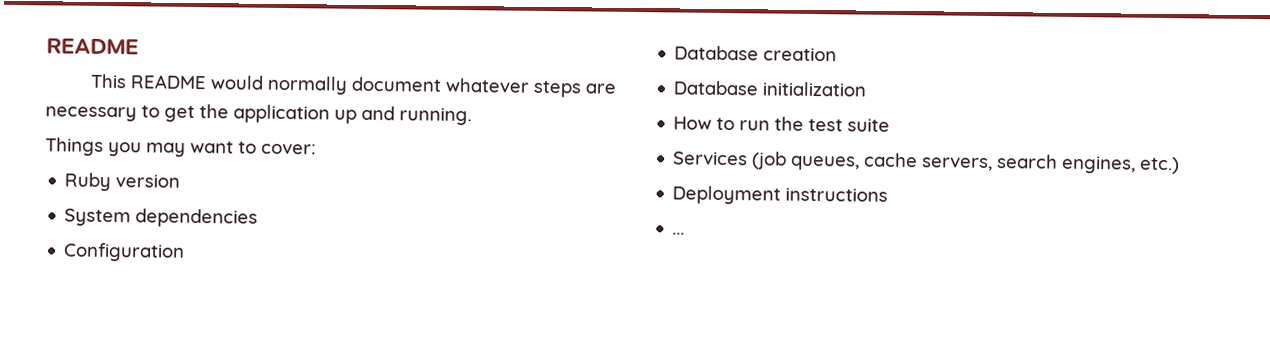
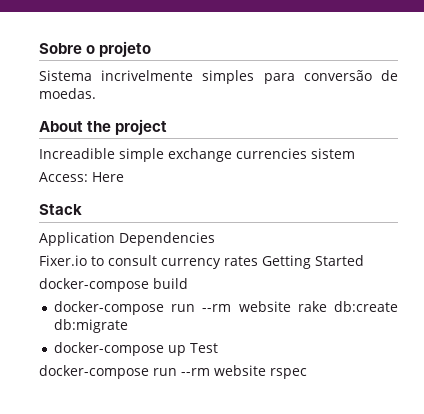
[46,38,139,55] [89,73,616,98] [45,104,472,126] [45,137,316,157] [64,172,181,192] [64,208,259,228] [63,242,186,262] [674,45,838,62] [673,80,867,97] [673,116,891,132] [673,151,1181,175] [672,185,889,205] [672,232,686,235] README // This README would normally document whatever steps are necessary to get the application up and running. // Things you may want to cover: // Ruby version // System dependencies // Configuration // Database creation // Database initialization // How to run the test suite // Services (job queues, cache servers, search engines, etc.) // Deployment instructions // ... -> [39,41,152,57] [39,70,398,84] [39,88,96,99] [39,119,168,135] [39,148,355,162] [39,172,124,182] [39,204,82,215] [39,232,215,246] [39,255,364,269] [39,278,188,292] [53,301,398,315] [53,319,128,333] [53,342,218,356] [39,365,307,379] Sobre o projeto // Sistema incrivelmente simples para conversão de moedas. // About the project // Increadible simple exchange currencies sistem // Access: Here // Stack // Application Dependencies // Fixer.io to consult currency rates Getting Started // docker-compose build // docker-compose run --rm website rake db:create db:migrate // docker-compose up Test // docker-compose run --rm website rspec

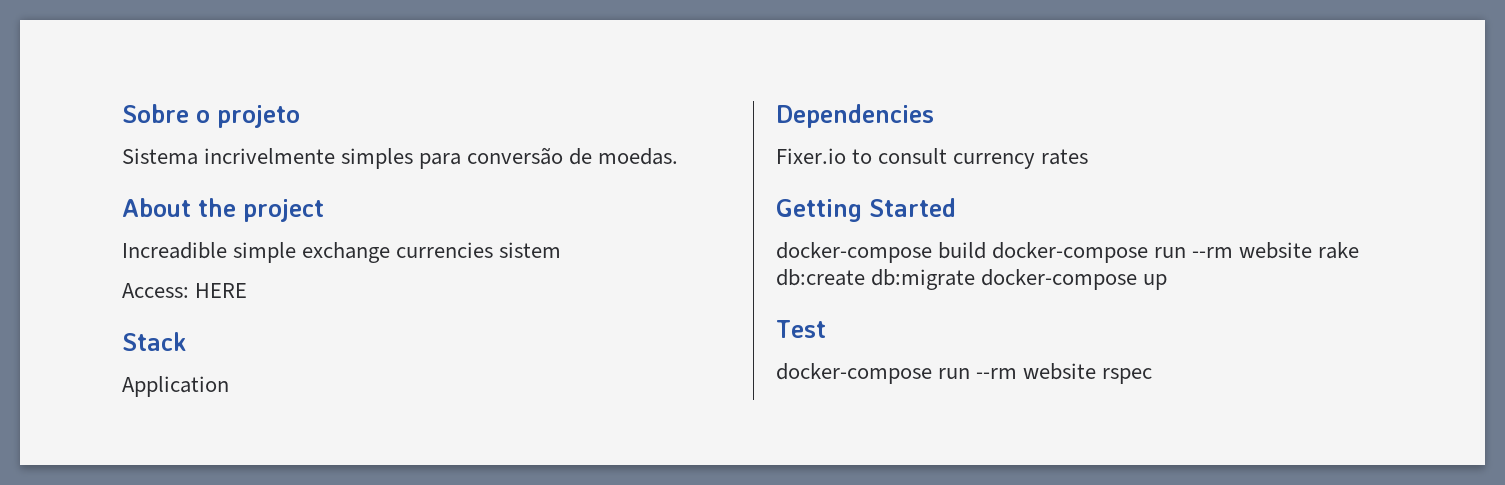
[92,172,124,182] Here -> [195,283,248,298] HERE
(115, 239) none -> (229, 386) //
(258, 261) none -> (1089, 157) //
(188, 283) // -> (987, 250) none
(128, 326) // -> (976, 279) none
(186, 350) none -> (1168, 282) //

